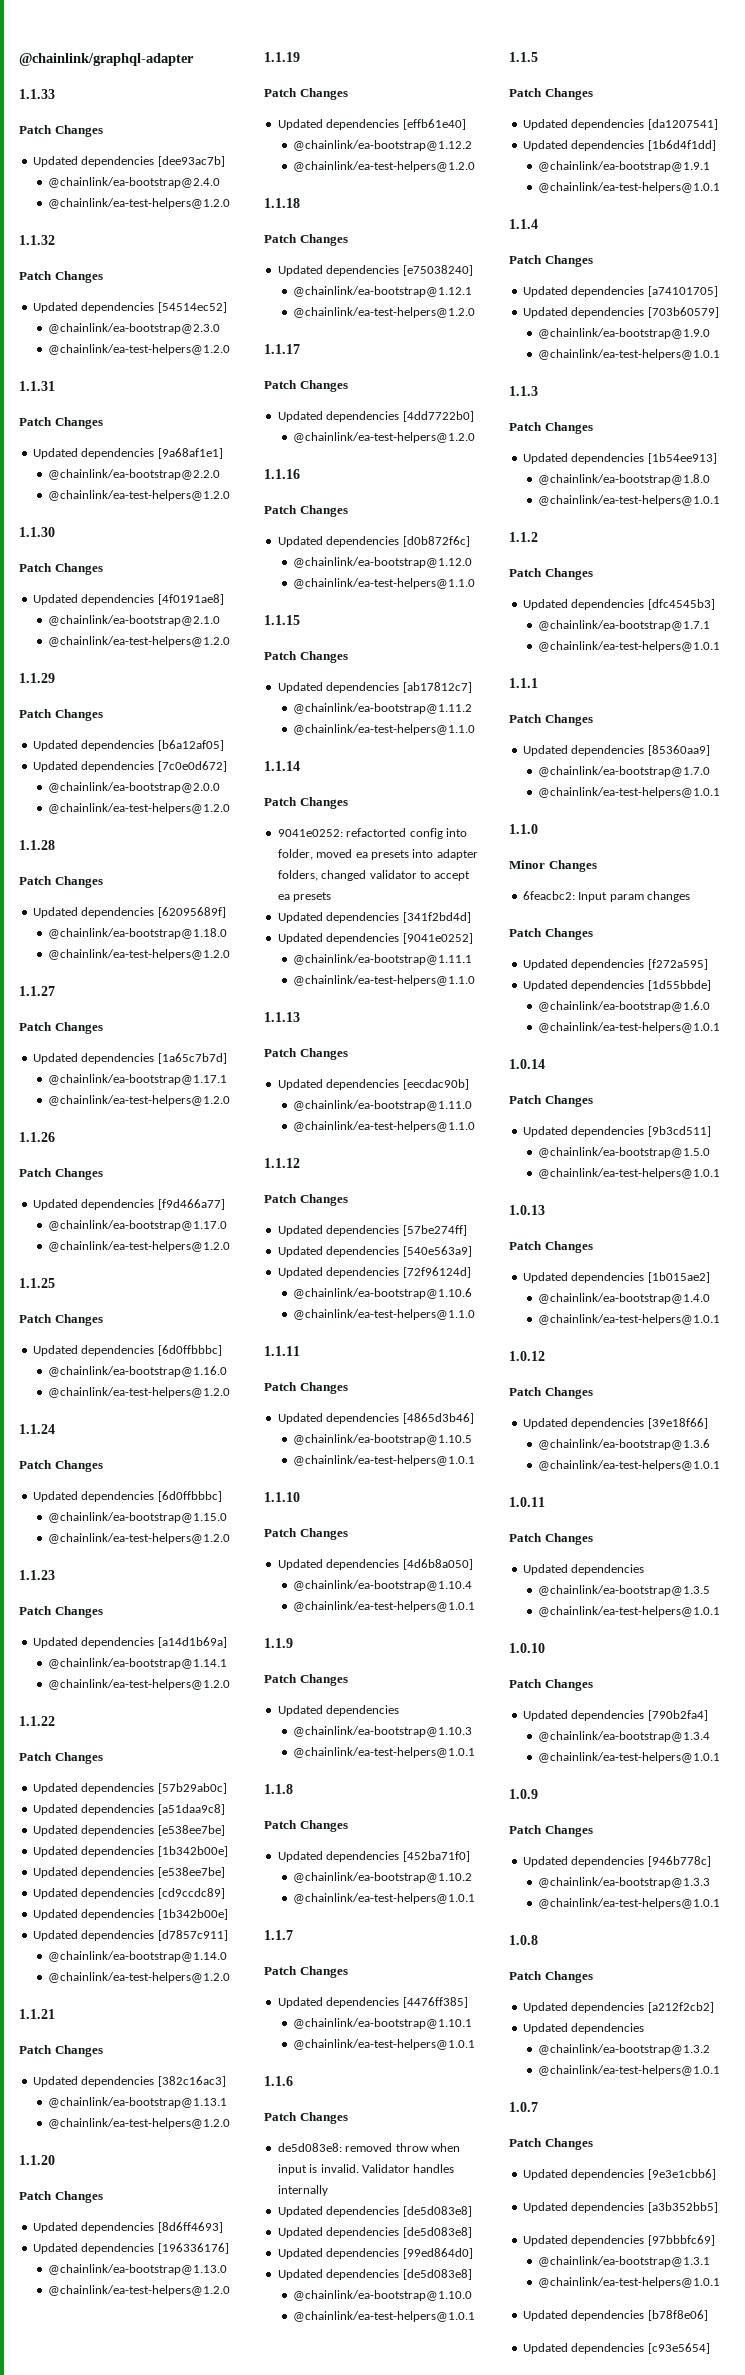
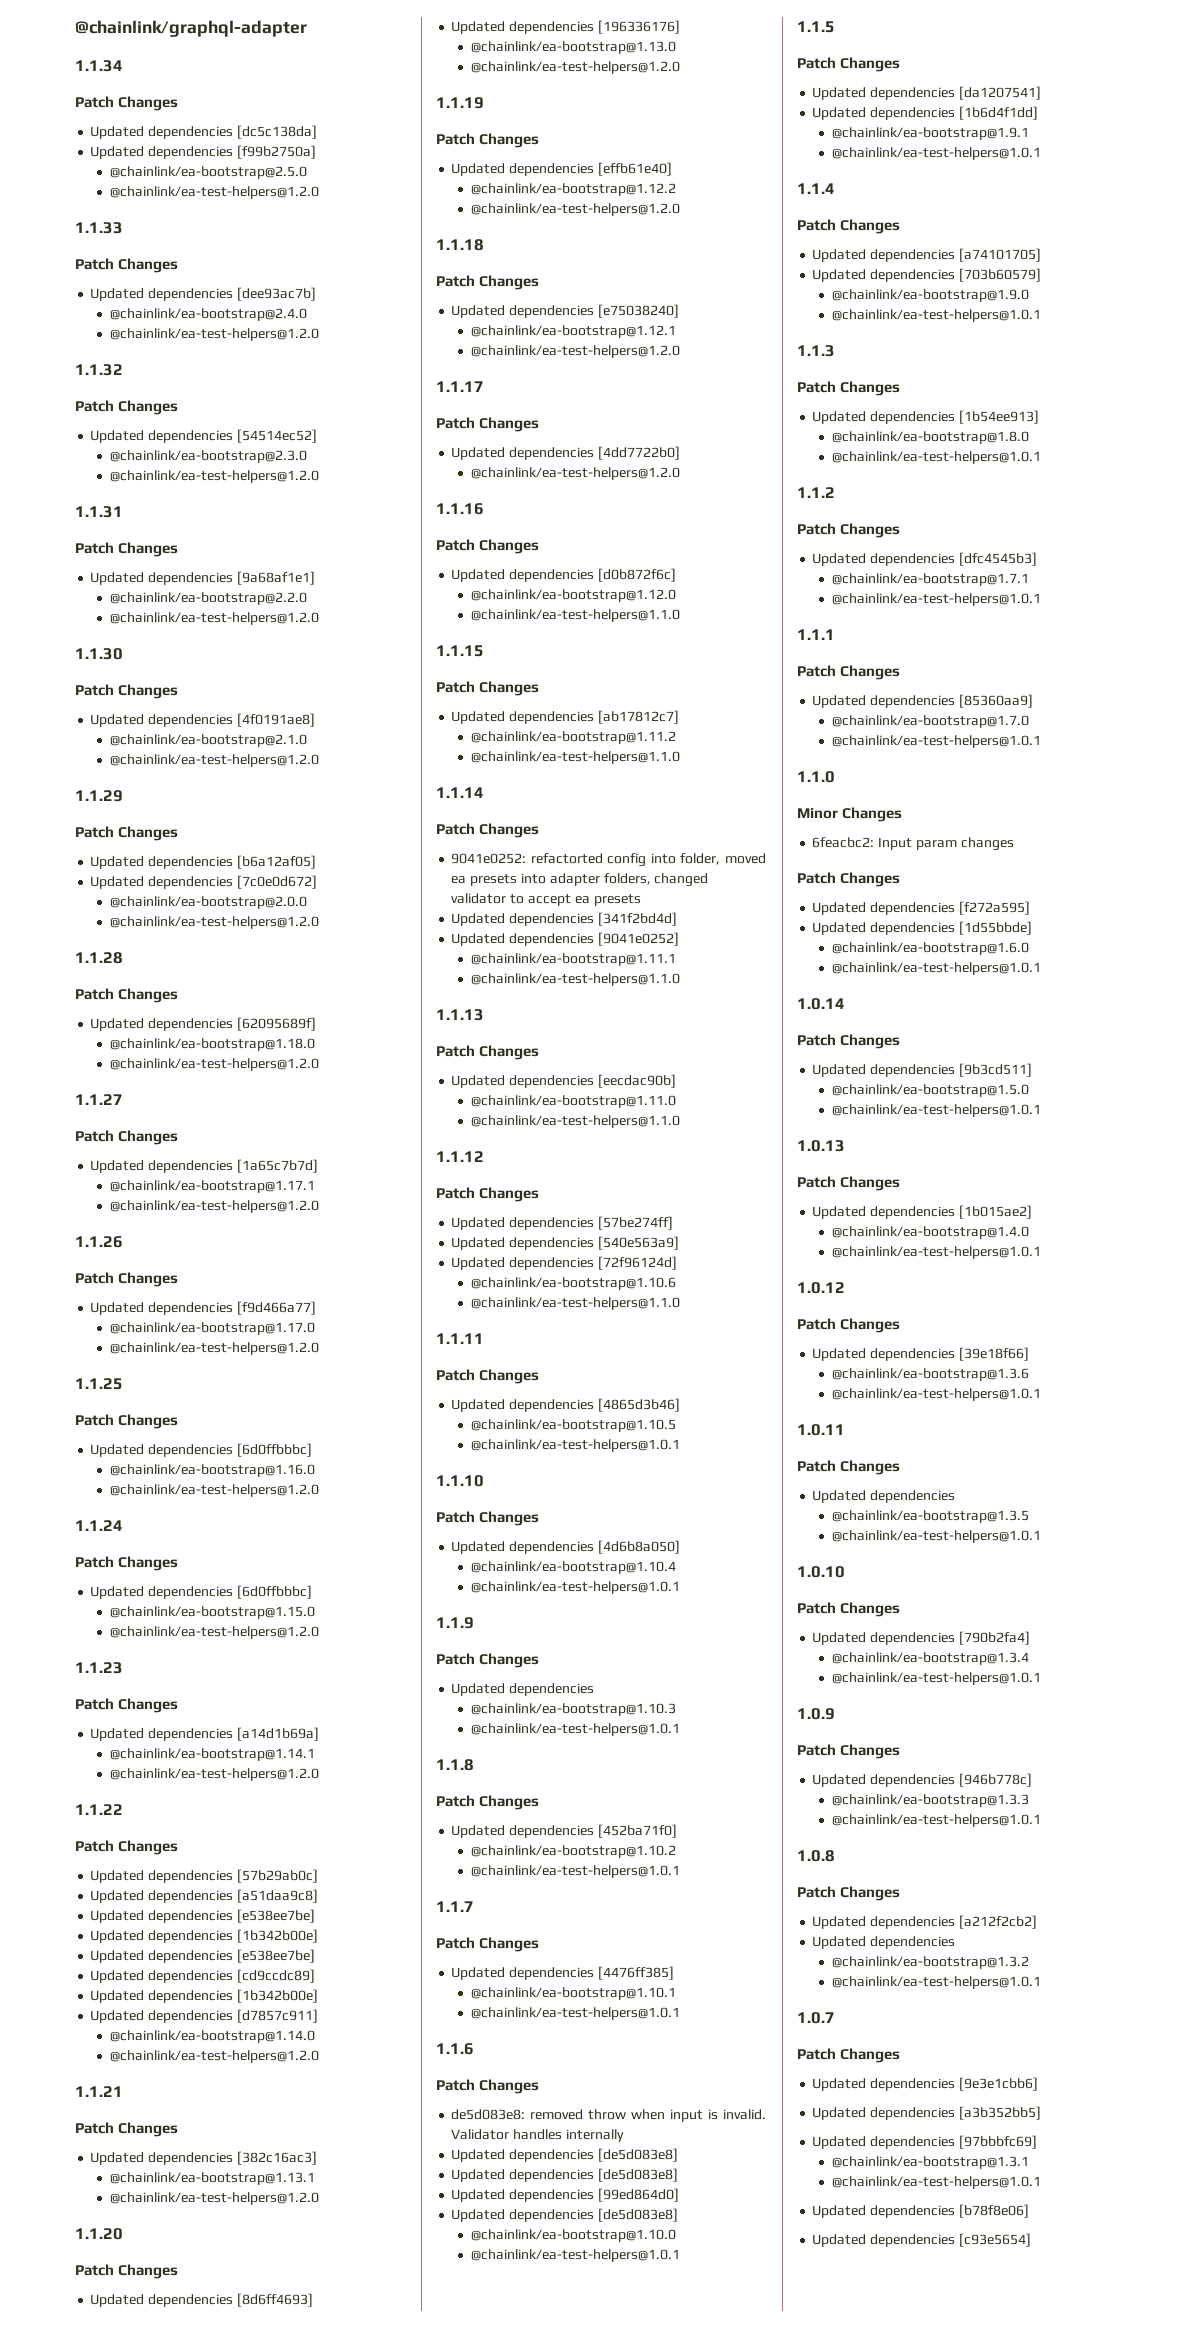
(194, 59) none -> [75,60,123,72] [75,96,179,111] [90,125,317,139] [90,145,316,159] [109,166,307,179] [109,186,319,199] // 1.1.34 // Patch Changes // Updated dependencies [dc5c138da] // Updated dependencies [f99b2750a] // @chainlink/ea-bootstrap@2.5.0 // @chainlink/ea-test-helpers@1.2.0

